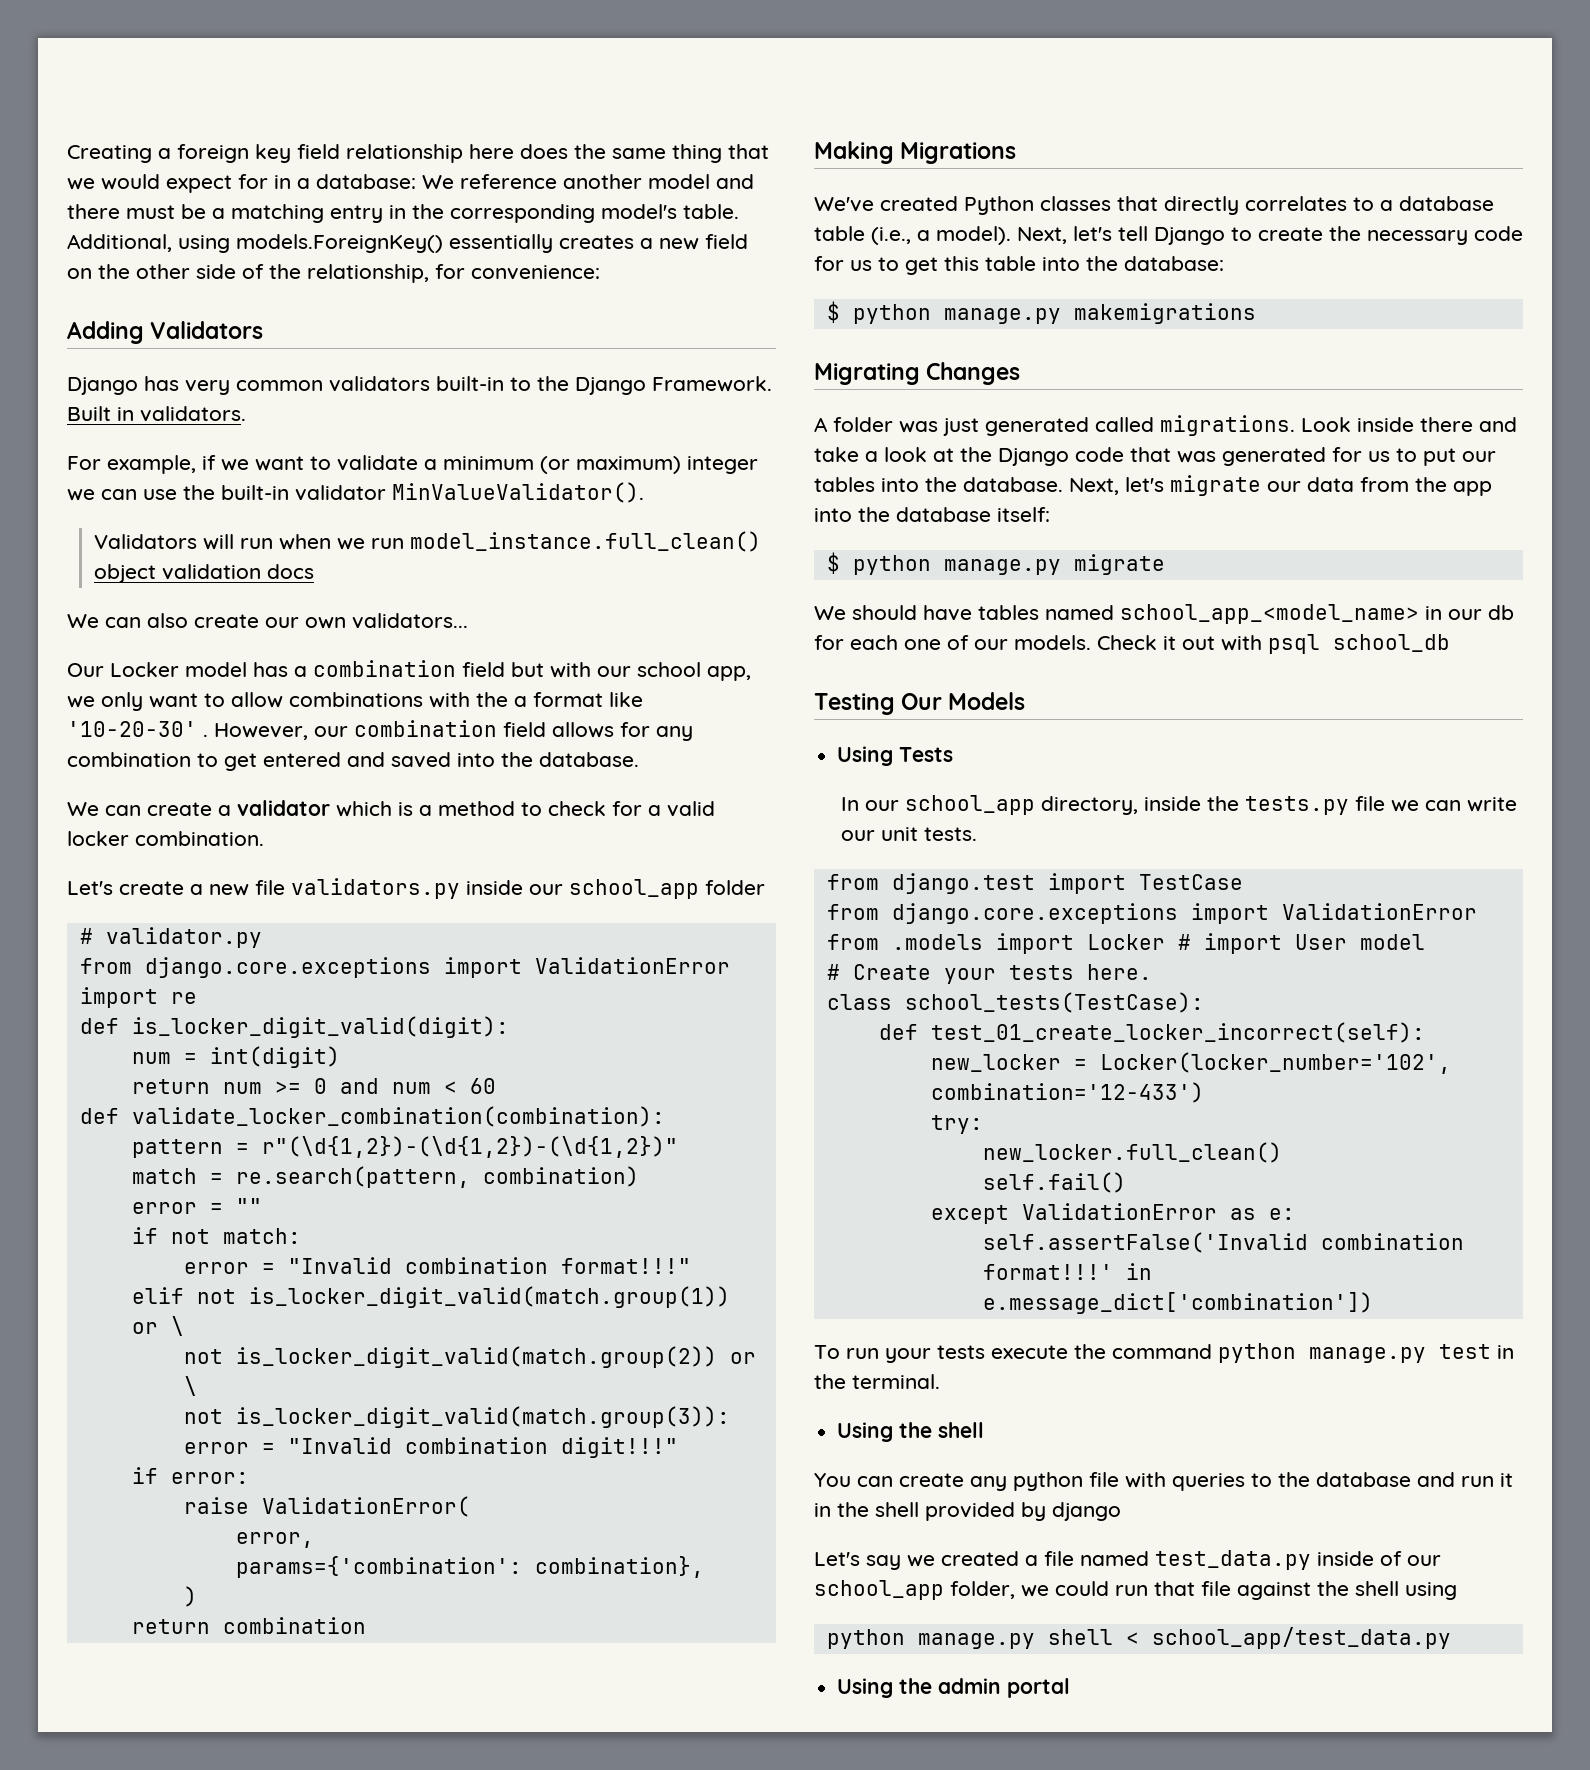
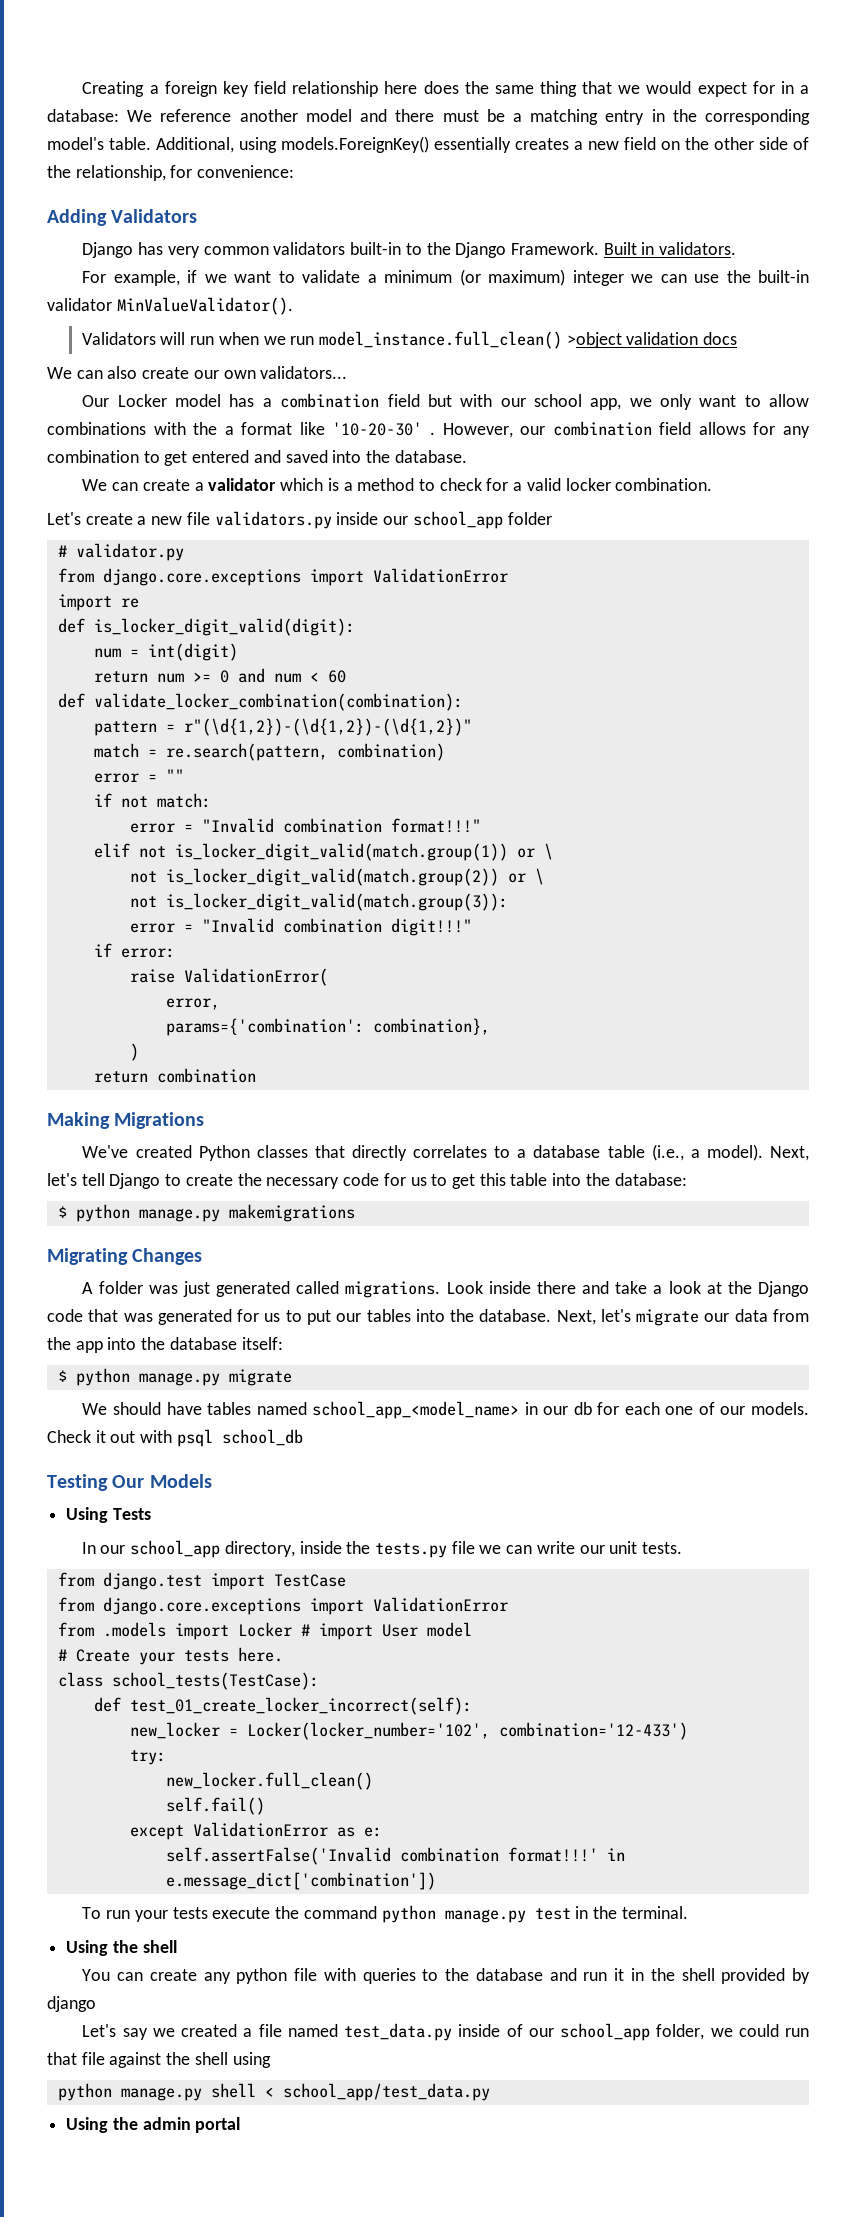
[93,564,156,583] object -> [566,332,622,348] >object

